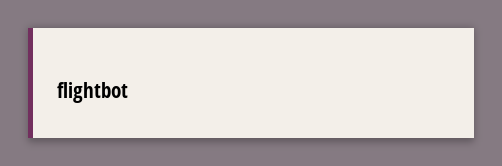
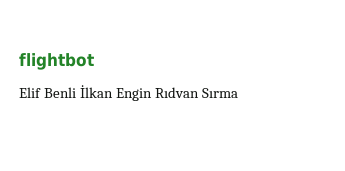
(128, 92) none -> [19,85,238,101] // Elif Benli İlkan Engin Rıdvan Sırma

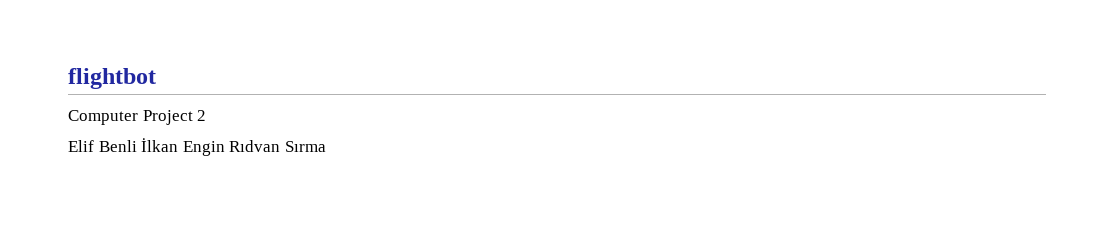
(94, 61) none -> [68,110,207,125] // Computer Project 2

